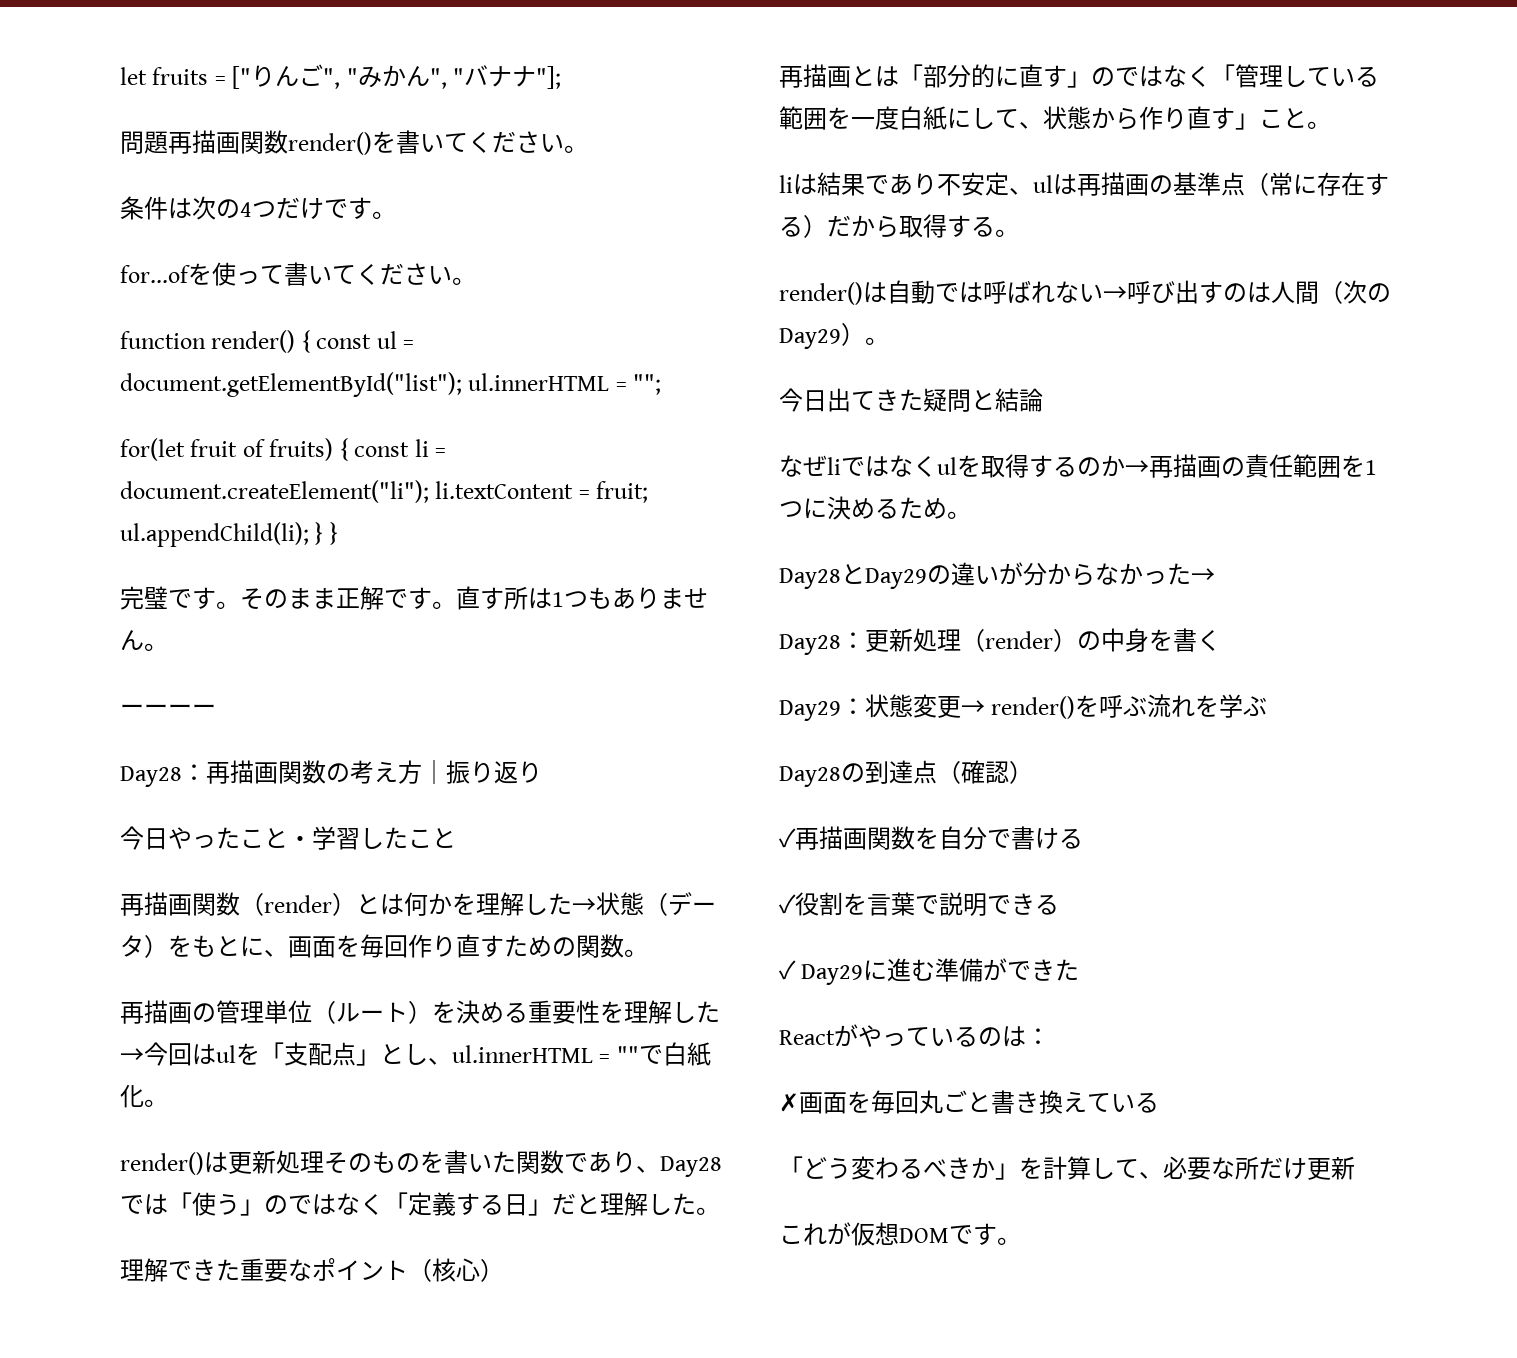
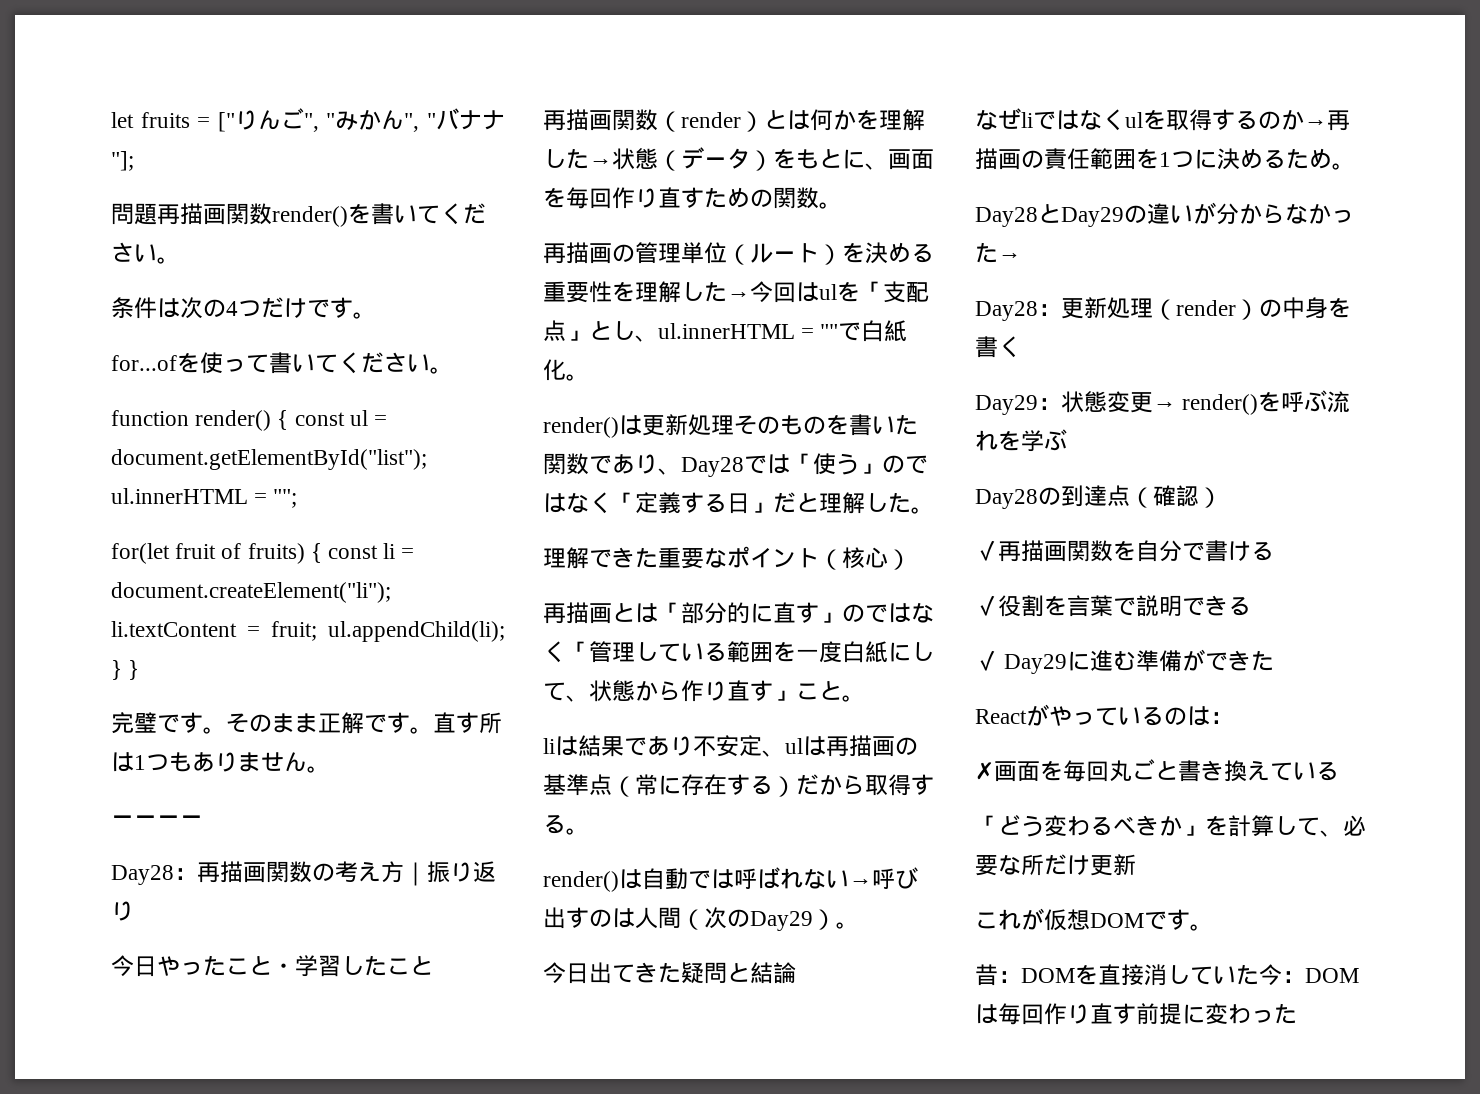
(1021, 1241) none -> [975,964,1359,986] [975,1003,1297,1025] // 昔：DOMを直接消していた今：DOMは毎回作り直す前提に変わった

